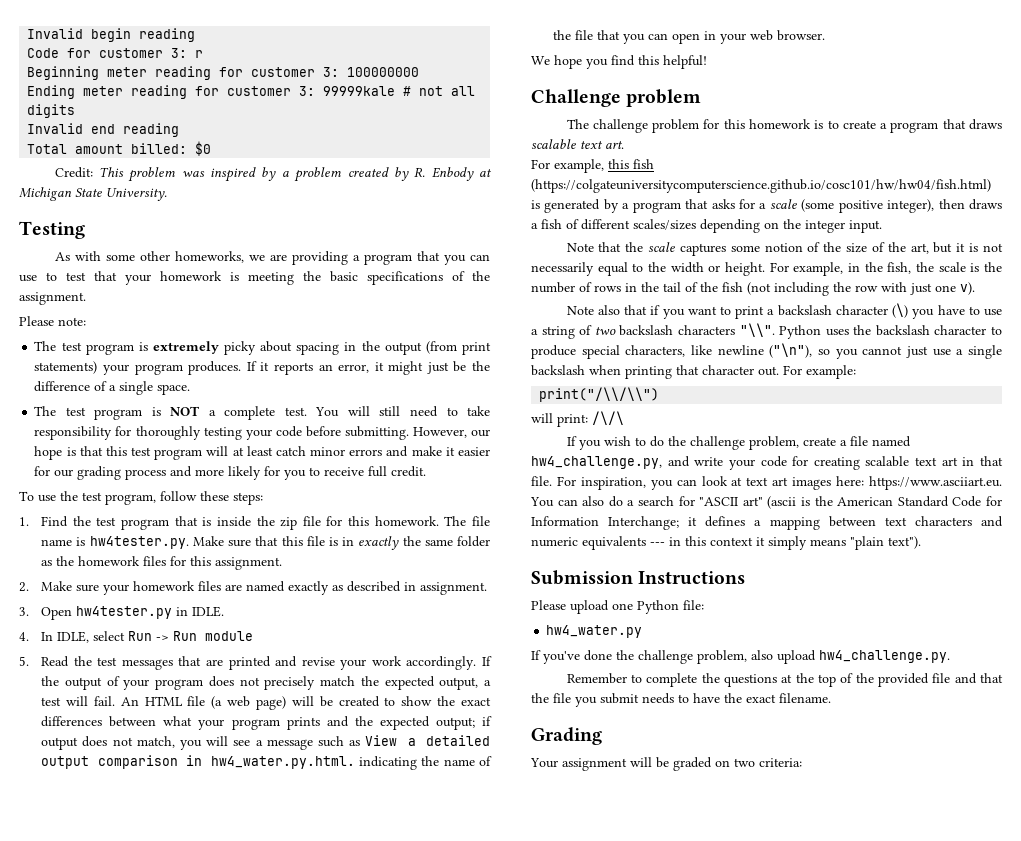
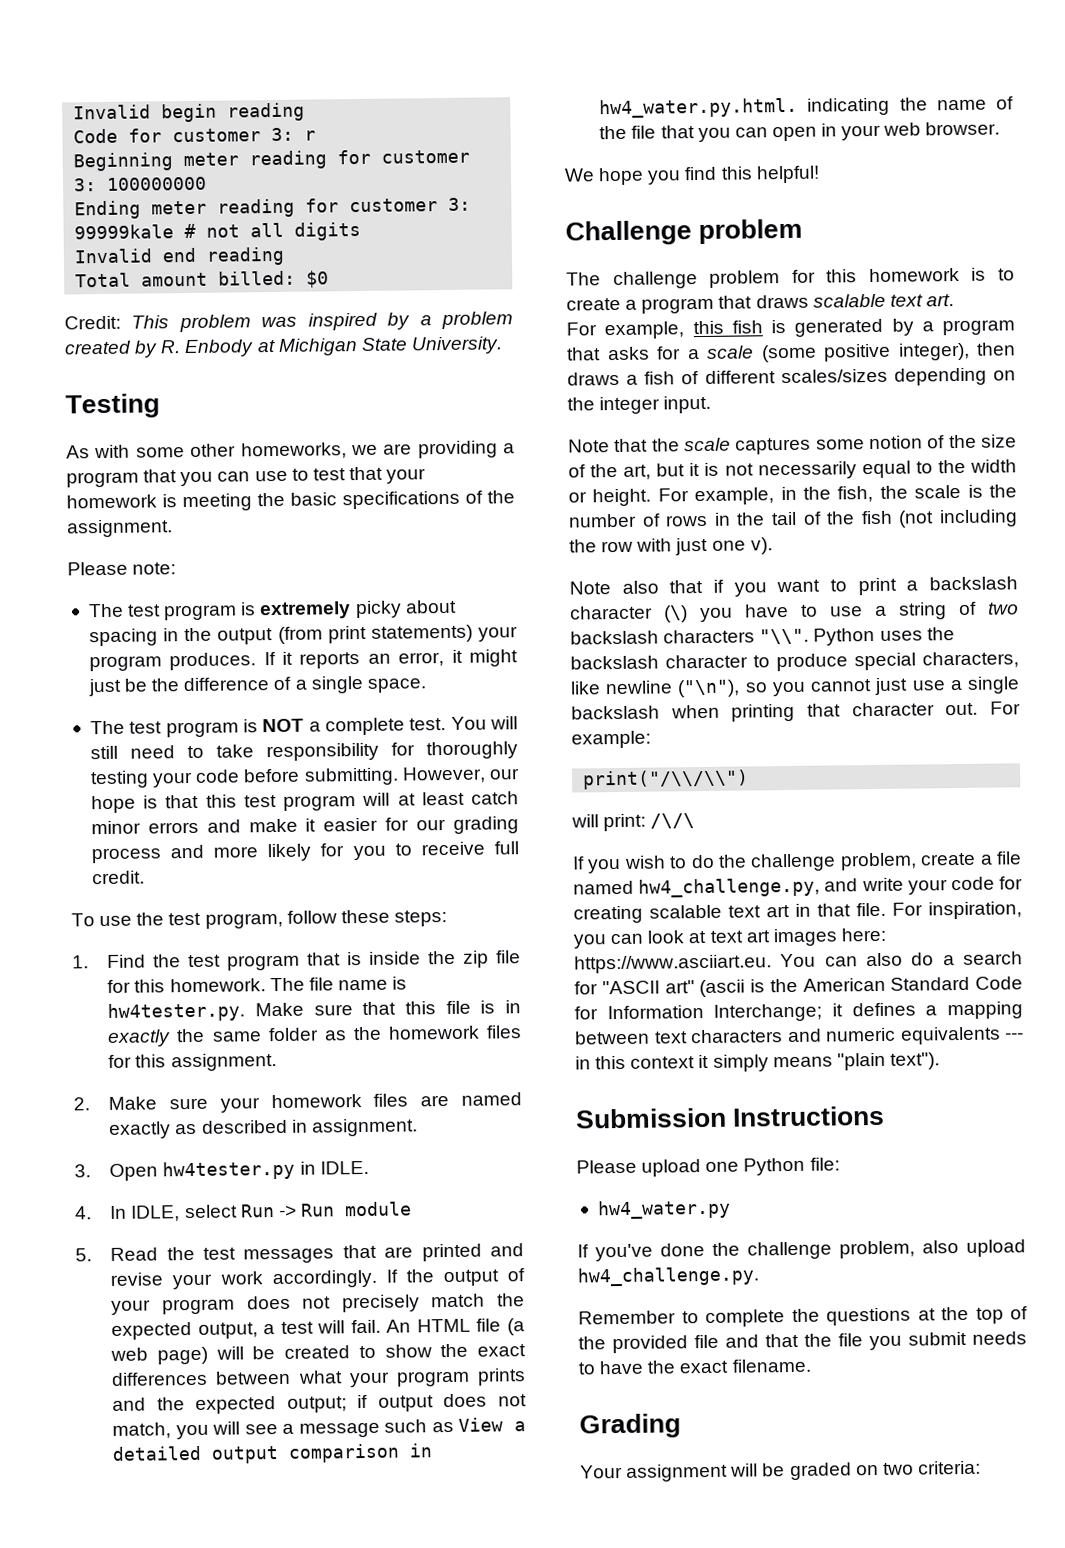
[531,179,991,193] (https://colgateuniversitycomputerscience.github.io/cosc101/hw/hw04/fish.html) -> (763, 327) none

